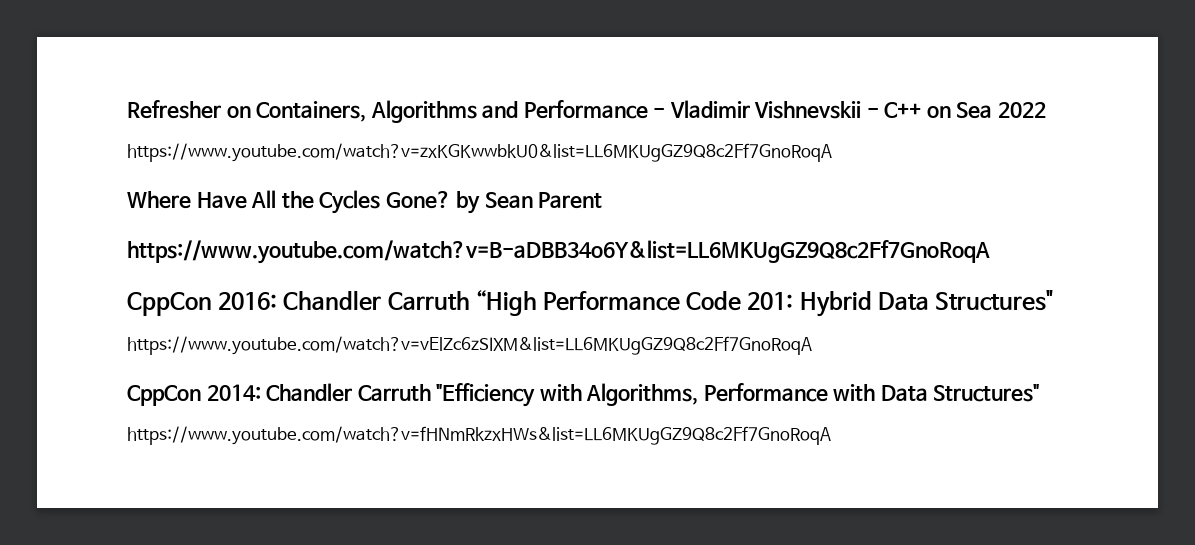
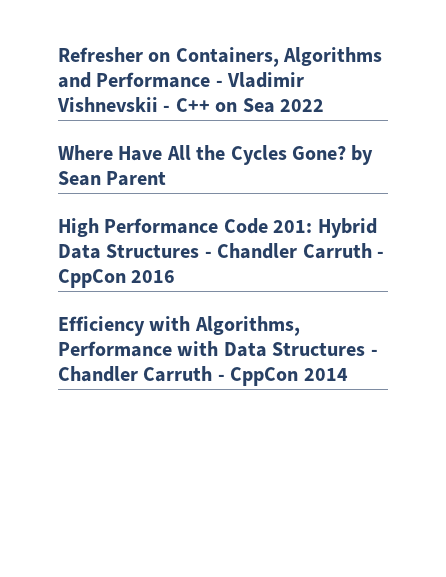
[127,143,832,162] // https://www.youtube.com/watch?v=zxKGKwwbkU0&list=LL6MKUgGZ9Q8c2Ff7GnoRoqA -> (324, 105) none
[127,240,990,264] [127,290,537,316] https://www.youtube.com/watch?v=B-aDBB34o6Y&list=LL6MKUgGZ9Q8c2Ff7GnoRoqA // CppCon 2016: Chandler Carruth “High -> [58,218,99,237] High
[935,290,1054,311] [127,336,812,355] [127,383,536,407] Structures" // https://www.youtube.com/watch?v=vElZc6zSIXM&list=LL6MKUgGZ9Q8c2Ff7GnoRoqA // CppCon 2014: Chandler Carruth "Efficiency -> [106,243,384,259] [58,269,176,288] [58,316,145,336] Structures - Chandler Carruth - CppCon 2016 // Efficiency
[933,384,1040,402] [127,426,831,445] Structures" // https://www.youtube.com/watch?v=fHNmRkzxHWs&list=LL6MKUgGZ9Q8c2Ff7GnoRoqA -> [272,342,378,356] [58,366,348,386] Structures - Chandler Carruth - CppCon 2014

